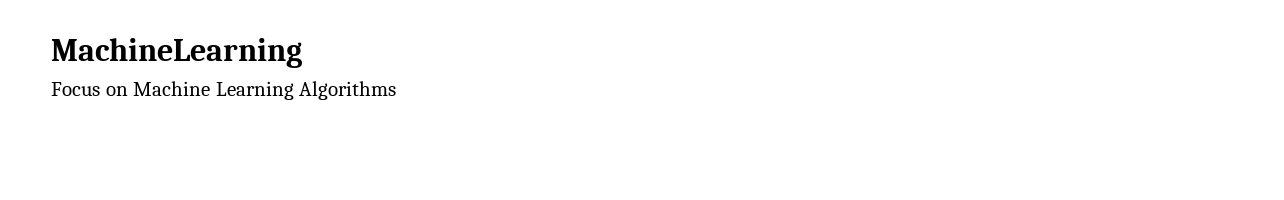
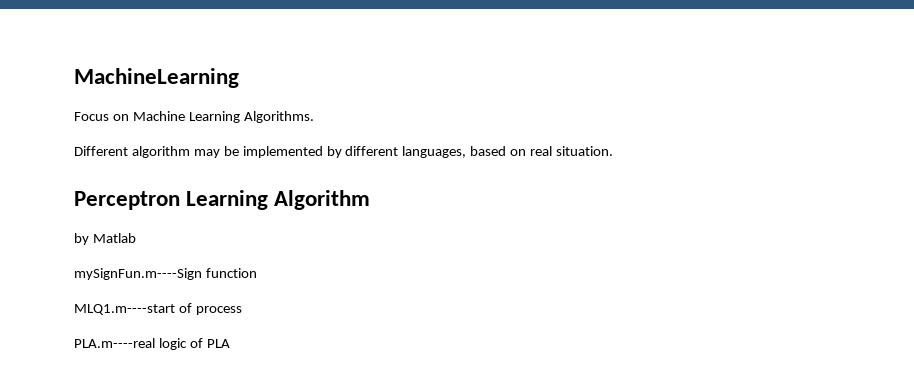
[299,81,397,100] Algorithms -> [243,111,314,123] [74,146,614,158] [74,190,371,210] [74,233,136,245] [74,268,257,280] [74,303,242,315] [74,338,230,350] Algorithms. // Different algorithm may be implemented by different languages, based on real situation. // Perceptron Learning Algorithm // by Matlab // mySignFun.m----Sign function // MLQ1.m----start of process // PLA.m----real logic of PLA

